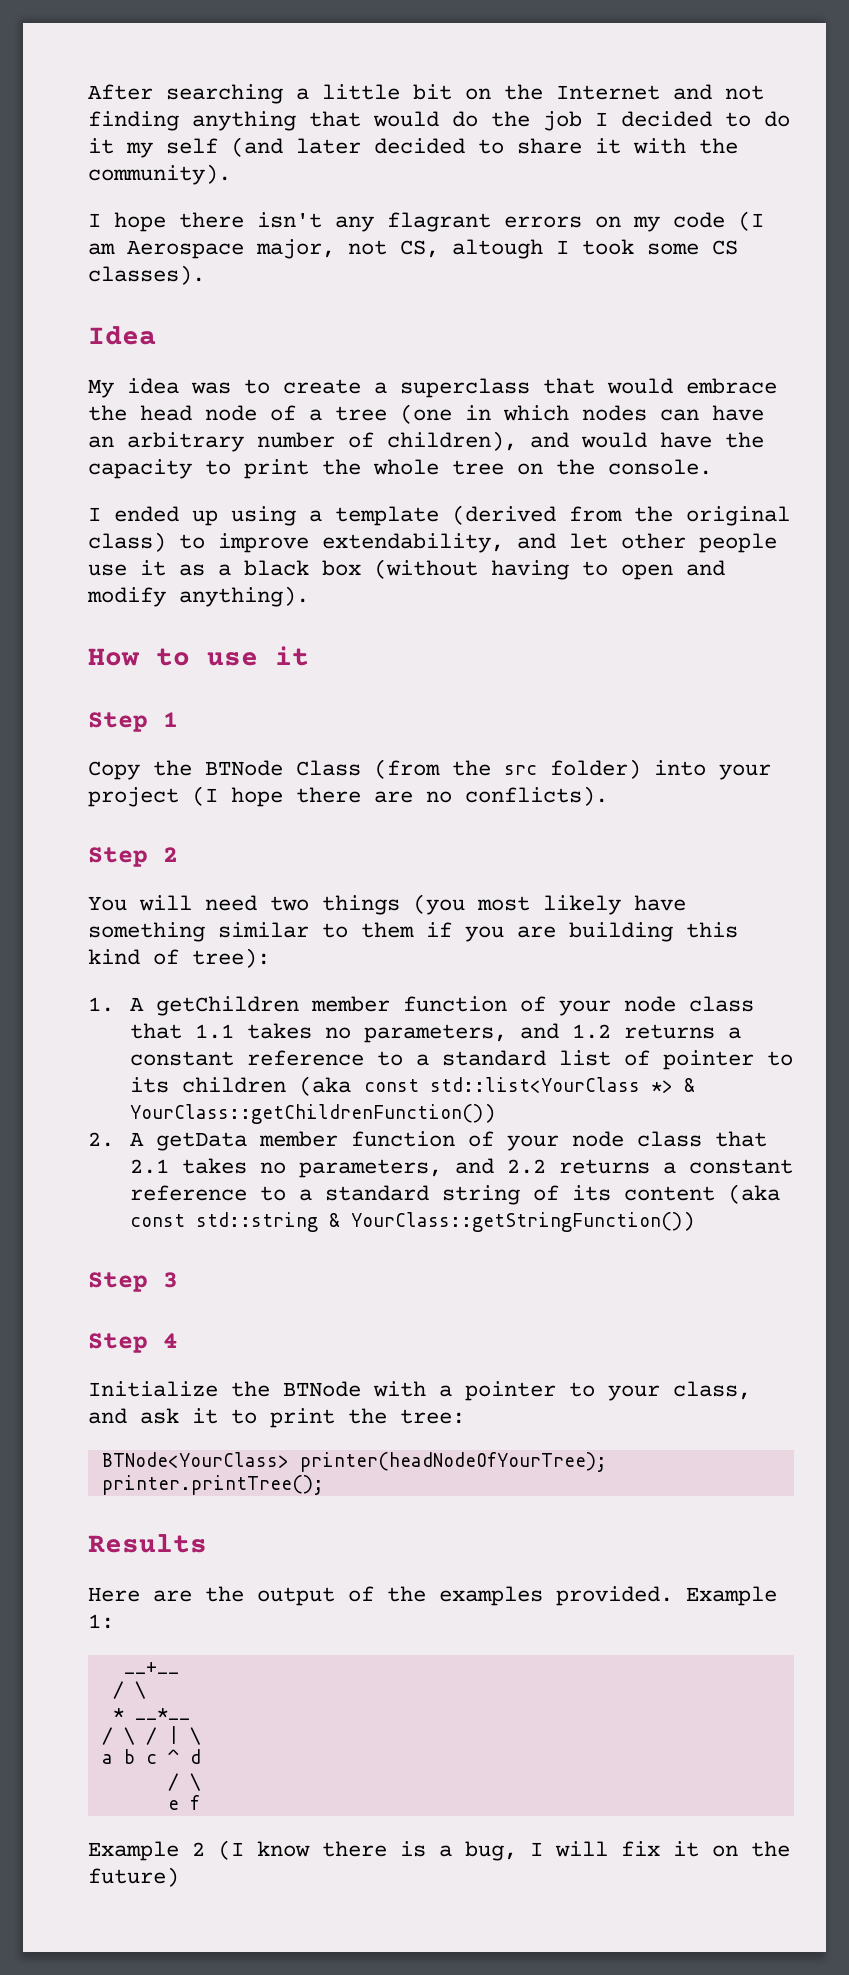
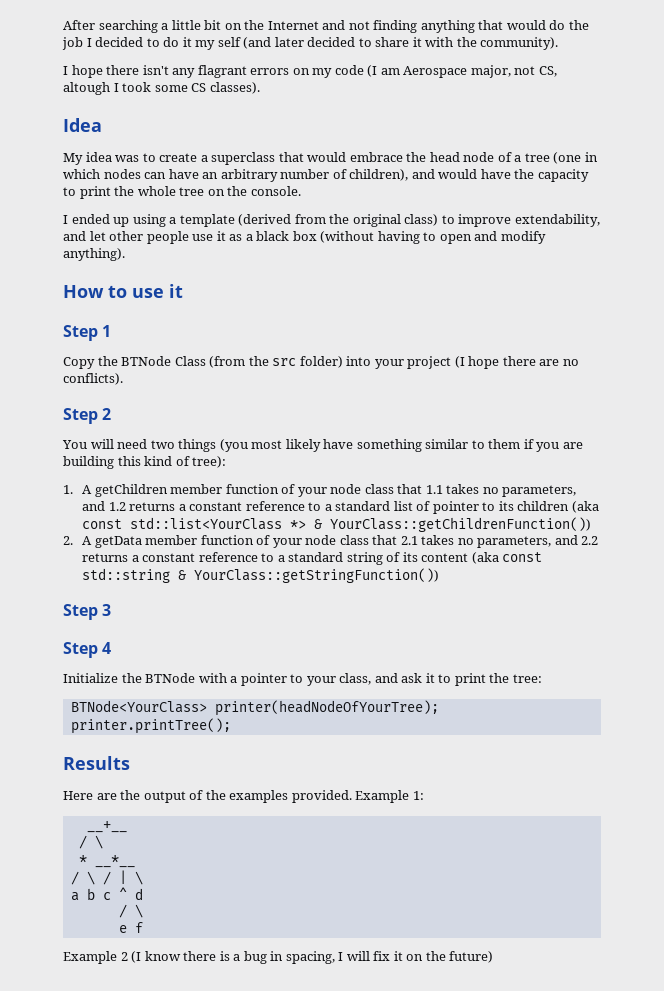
[465,1841,517,1861] bug, -> [243,951,335,964] bug in spacing,

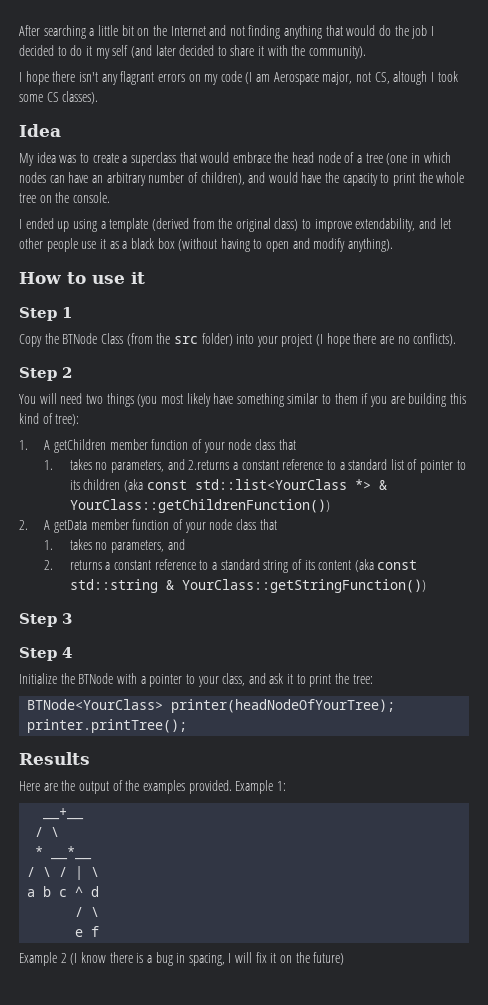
[425,484,577,497] [82,501,176,511] 1.1 takes no parameters, and 1.2 returns -> [44,459,230,473] // 1. takes no parameters, and 2.returns
[400,535,599,548] 2.1 takes no parameters, and 2.2 -> [44,539,185,553] [44,560,54,570] // 1. takes no parameters, and // 2.

